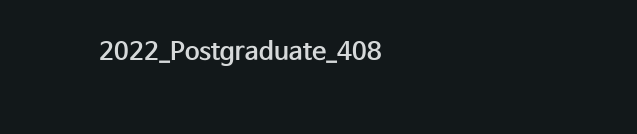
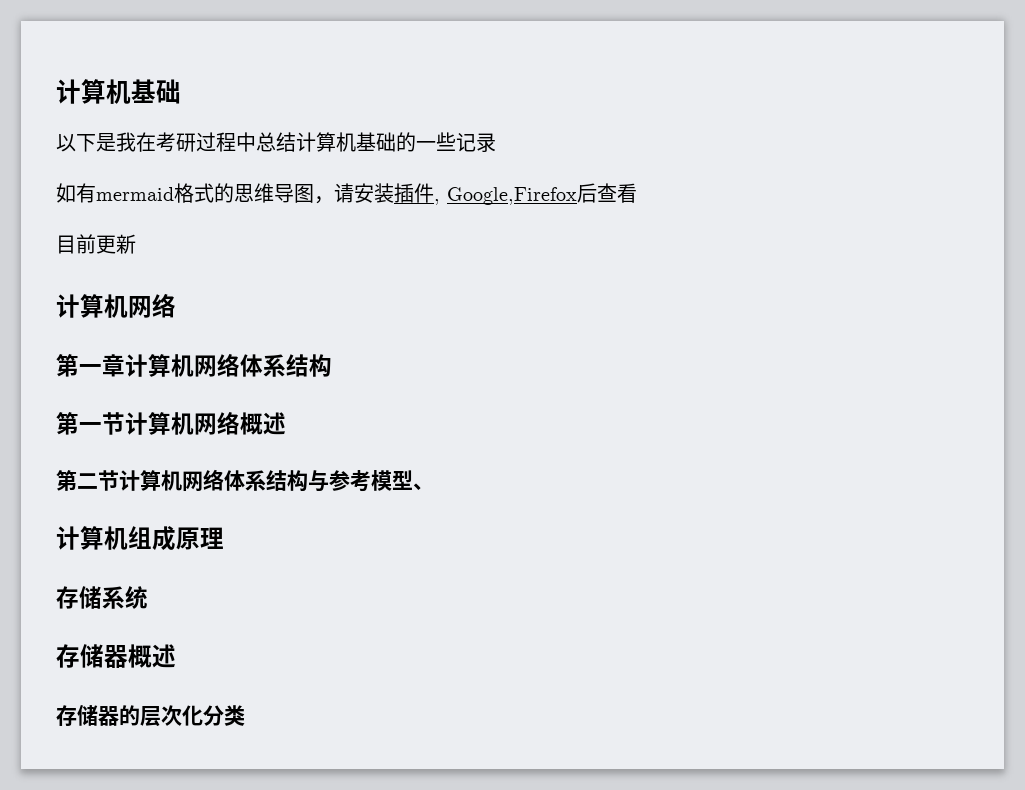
[99,40,382,66] 2022_Postgraduate_408 -> [56,79,181,104] [56,132,496,152] [56,183,637,205] [56,234,136,254] [56,293,176,318] [56,353,332,377] [56,411,286,435] [56,469,434,492] [56,526,224,551] [56,586,148,609] [56,644,176,668] [56,705,245,727] 计算机基础 // 以下是我在考研过程中总结计算机基础的一些记录 // 如有mermaid格式的思维导图，请安装插件, Google,Firefox后查看 // 目前更新 // 计算机网络 // 第一章计算机网络体系结构 // 第一节计算机网络概述 // 第二节计算机网络体系结构与参考模型、 // 计算机组成原理 // 存储系统 // 存储器概述 // 存储器的层次化分类

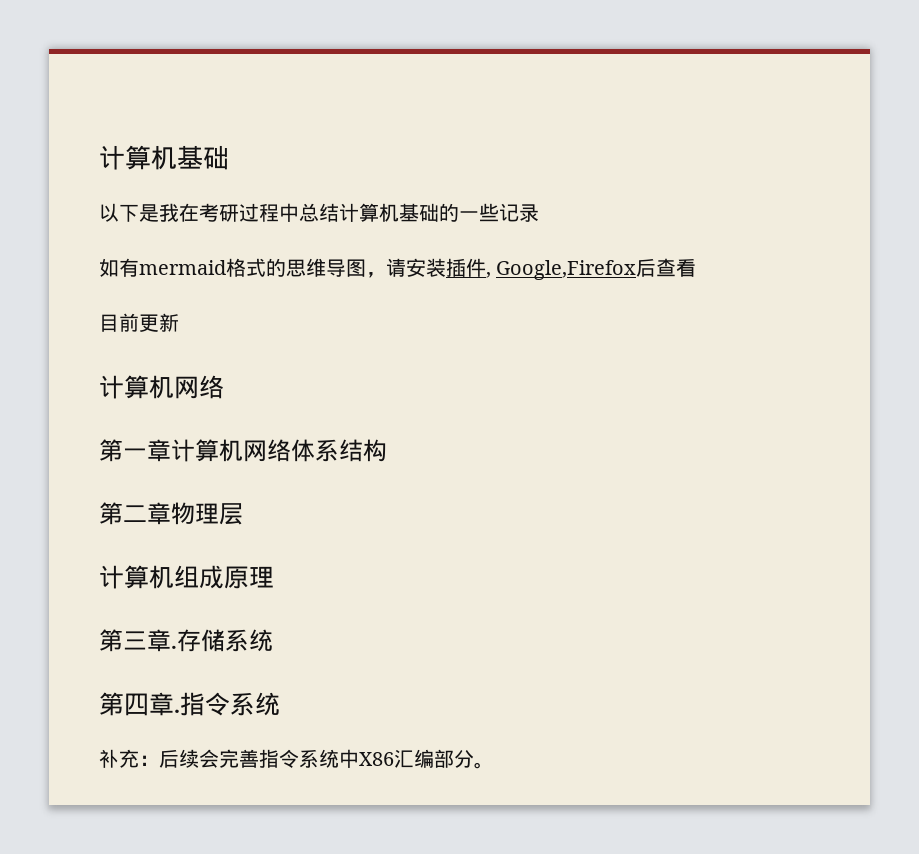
[79,411,286,435] [56,469,434,492] 一节计算机网络概述 // 第二节计算机网络体系结构与参考模型、 -> [123,502,243,525] 二章物理层
(224, 538) none -> [99,629,177,652] 第三章.
[56,644,176,668] [56,705,245,727] 存储器概述 // 存储器的层次化分类 -> [99,692,280,716] [99,749,494,769] 第四章.指令系统 // 补充：后续会完善指令系统中X86汇编部分。

